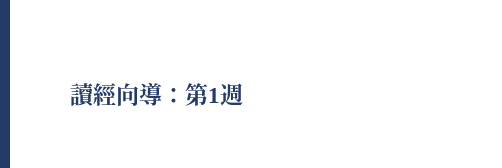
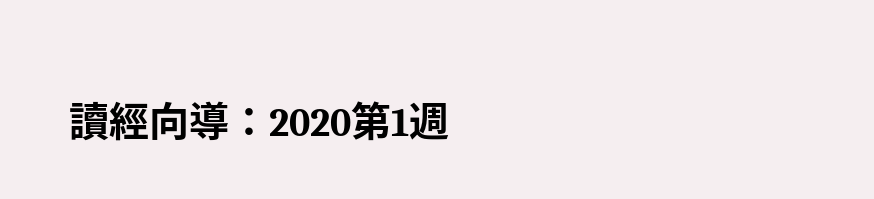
(185, 95) none -> [269,109,351,136] 2020

